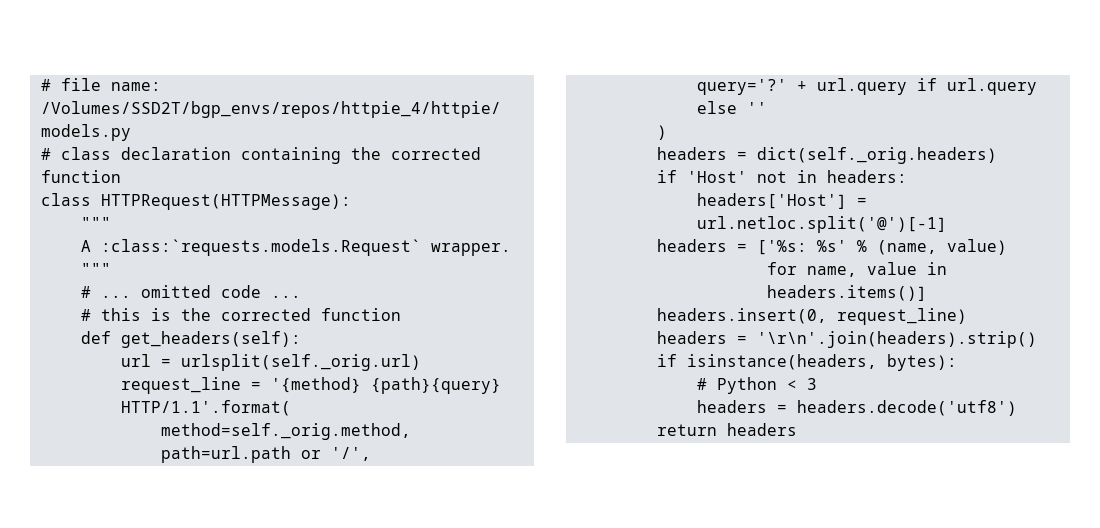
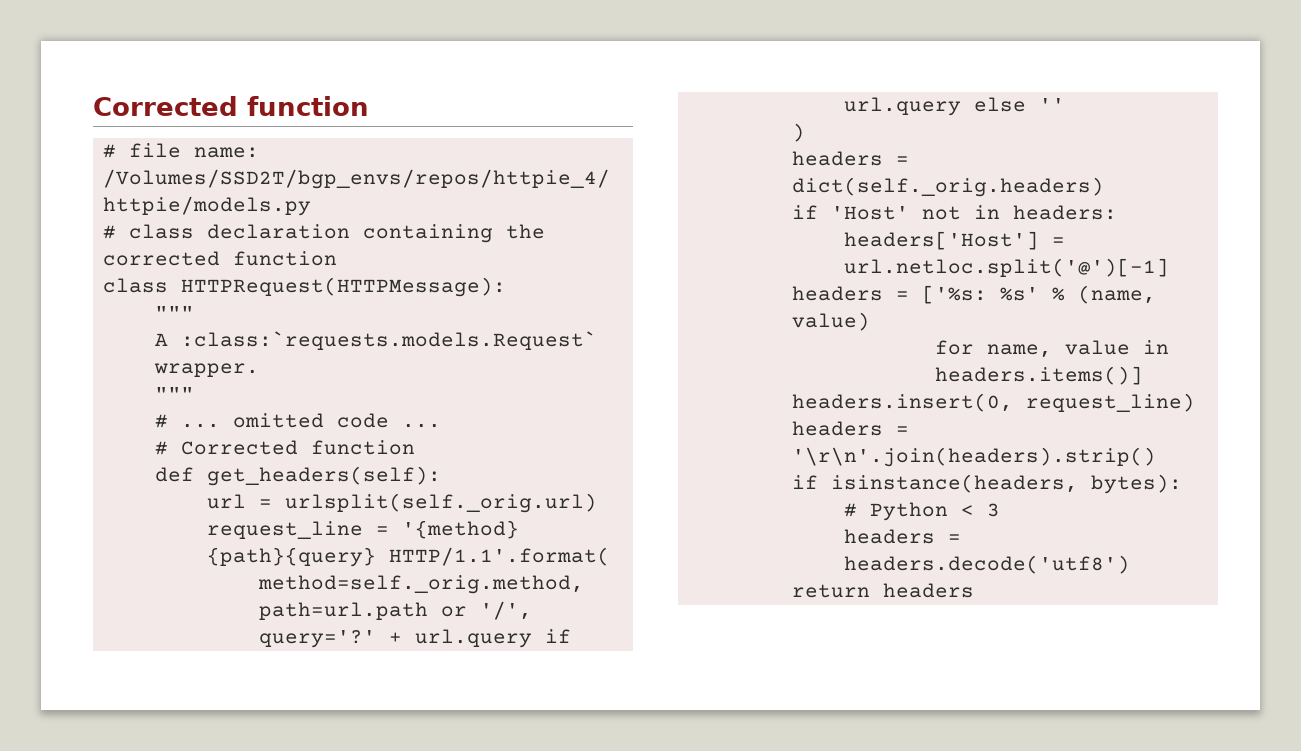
(40, 85) none -> [93,96,369,116] Corrected function //
[100,308,311,321] this is the corrected -> [180,440,298,455] Corrected

